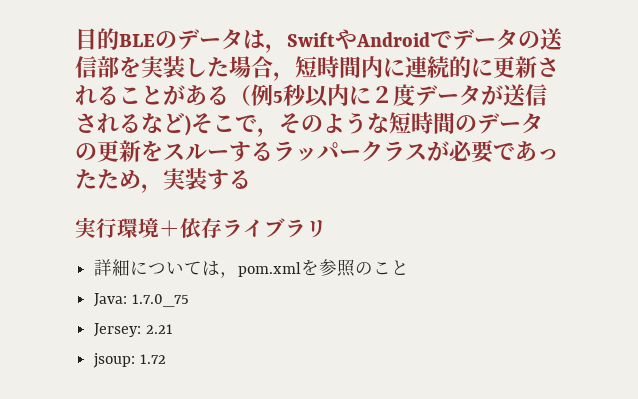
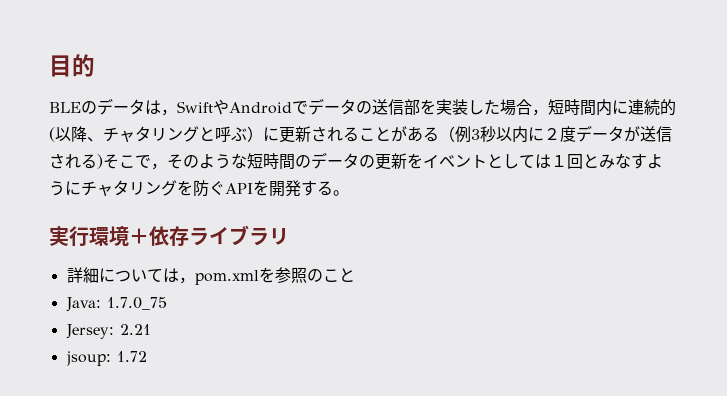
(119, 39) none -> (95, 65) //
(471, 67) none -> [49,126,263,142] (以降、チャタリングと呼ぶ）
[273,91,283,103] 5 -> [471,129,480,140] 3
[141,113,185,134] など -> (97, 161) none
[163,140,559,163] [75,168,251,193] スルーするラッパークラスが必要であったため，実装する -> [423,153,663,169] [49,180,349,197] イベントとしては１回とみなすようにチャタリングを防ぐAPIを開発する。

